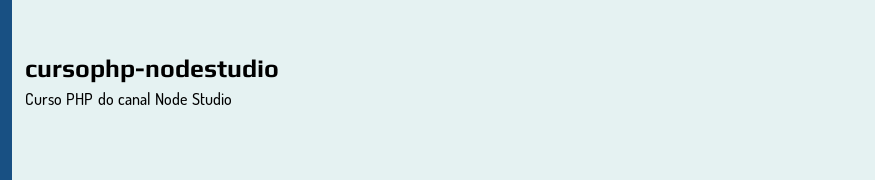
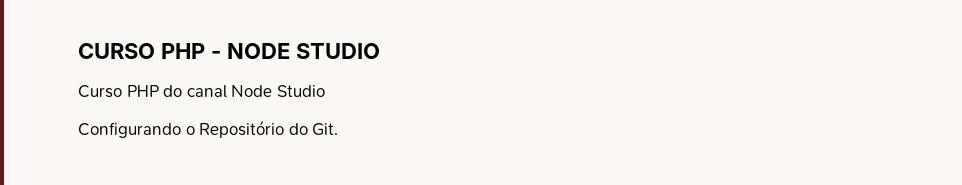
[25,59,279,83] cursophp-nodestudio -> [78,43,380,59] CURSO PHP - NODE STUDIO
(232, 98) none -> [78,120,339,138] // Configurando o Repositório do Git.

